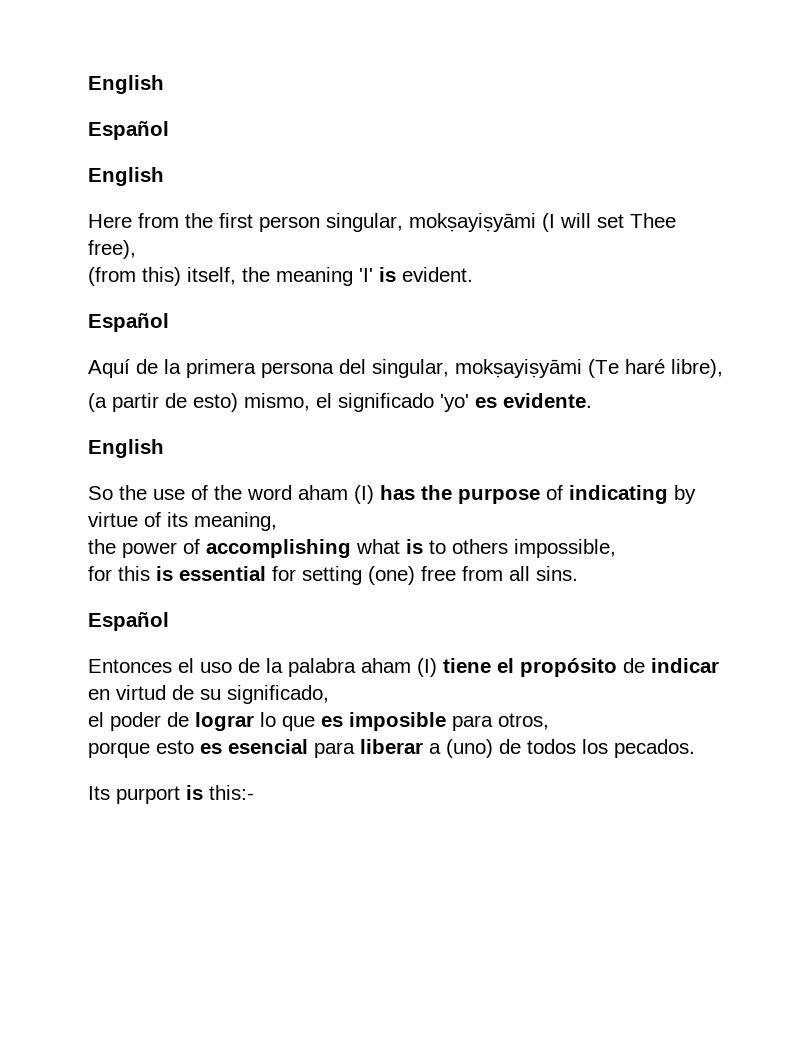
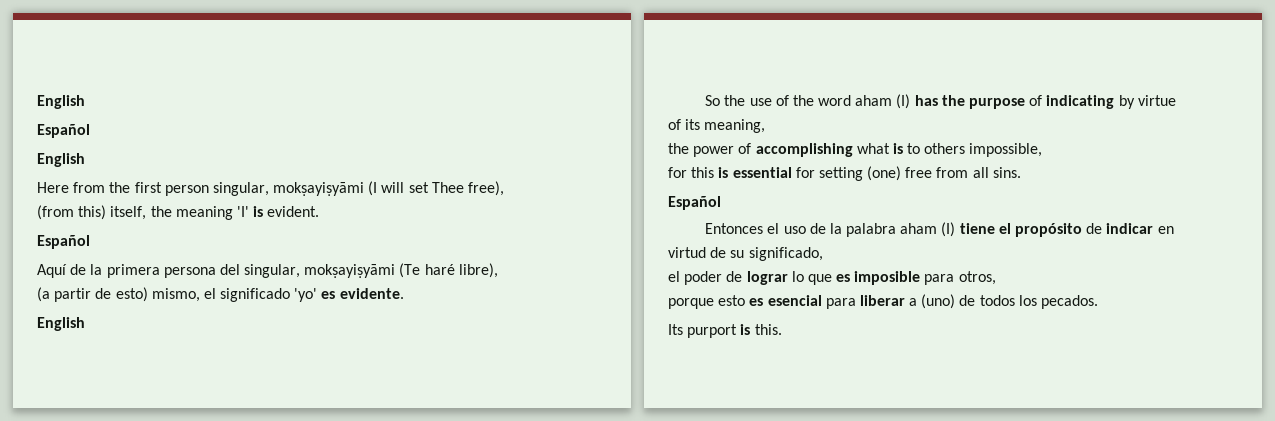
[209,785,254,800] this:- -> [754,324,782,335] this.

